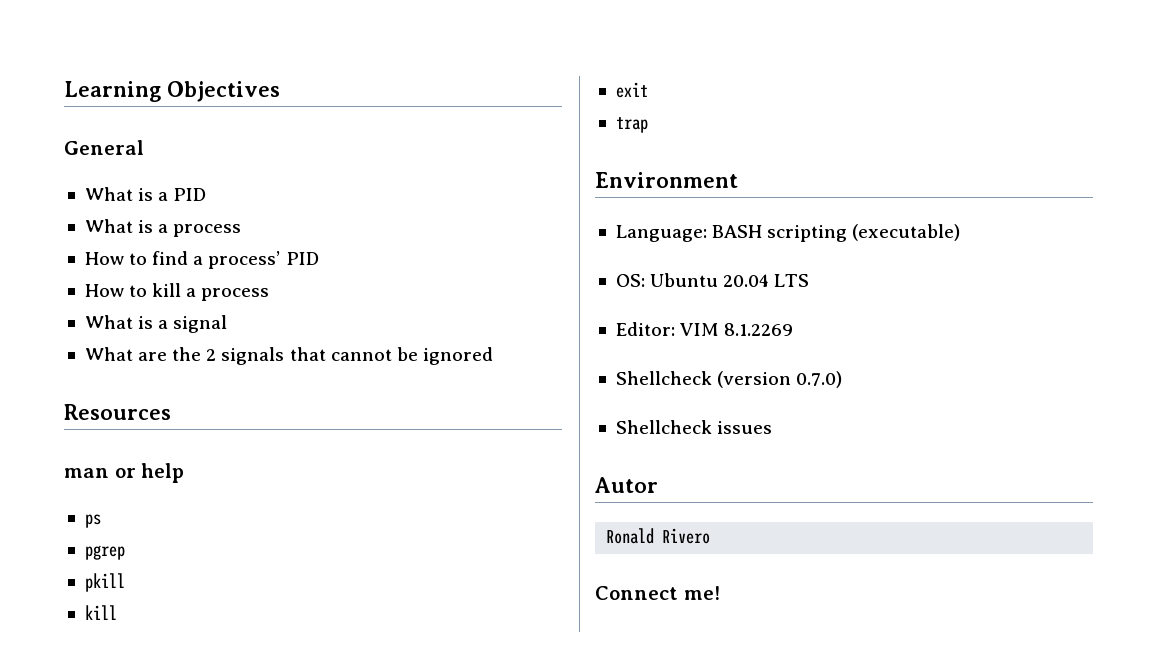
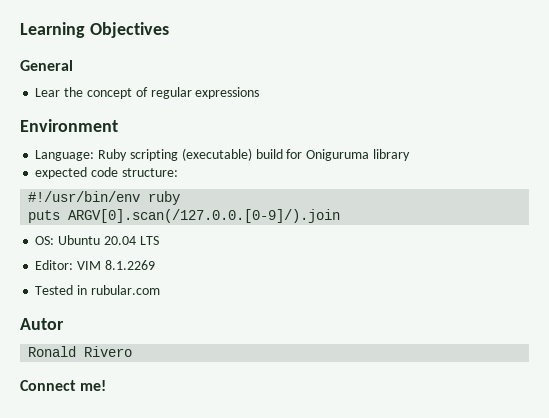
[84,187,207,201] [84,219,242,237] [84,251,319,269] [84,283,270,301] [84,315,228,333] [84,347,493,365] [64,404,171,420] [64,463,185,483] [84,514,101,528] [84,545,125,560] [84,573,125,592] [84,605,117,620] [615,82,648,98] [615,117,648,133] What is a PID // What is a process // How to find a process’ PID // How to kill a process // What is a signal // What are the 2 signals that cannot be ignored // Resources // man or help // ps // pgrep // pkill // kill // exit // trap -> [35,87,260,99] Lear the concept of regular expressions
[712,225,763,238] BASH -> [98,149,128,161] Ruby
(961, 232) none -> [255,149,410,161] [35,167,178,179] [28,191,181,205] [28,209,341,223] build for Oniguruma library // expected code structure: // #!/usr/bin/env ruby // puts ARGV[0].scan(/127.0.0.[0-9]/).join
[615,371,843,388] [615,420,773,434] Shellcheck (version 0.7.0) // Shellcheck issues -> [35,285,160,295] Tested in rubular.com

